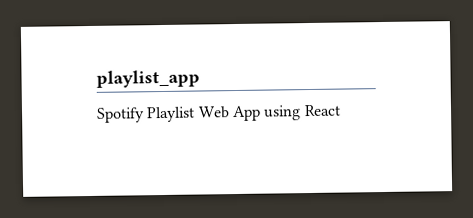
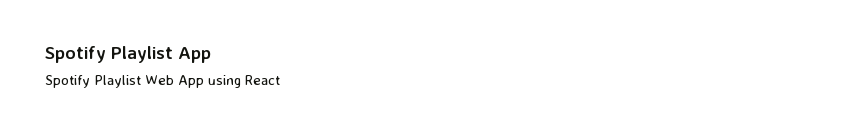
[96,69,200,88] playlist_app -> [45,46,211,63] Spotify Playlist App

